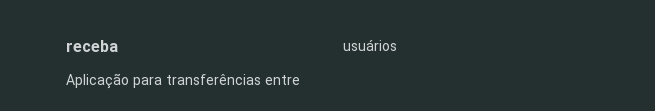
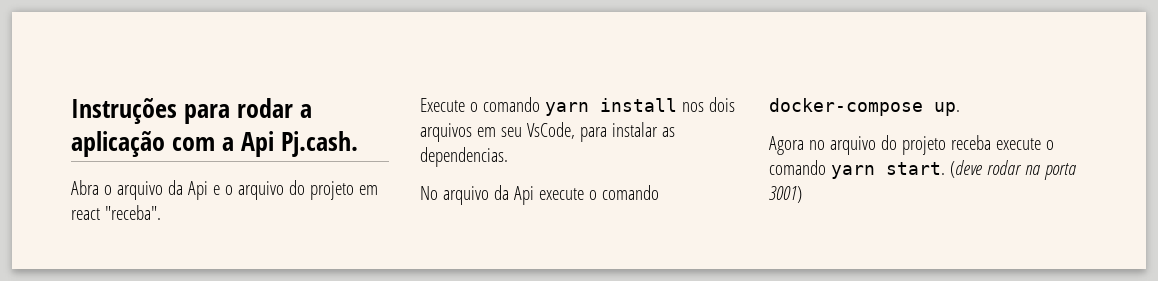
[66,40,118,52] [66,73,300,89] [343,39,397,51] receba // Aplicação para transferências entre usuários -> [71,98,313,124] [71,131,359,157] [71,180,378,200] [71,205,161,220] [420,97,735,116] [420,122,675,142] [420,147,508,167] [420,185,659,205] [769,98,960,116] [769,135,1054,155] [769,160,1076,180] [769,186,802,203] Instruções para rodar a aplicação com a Api Pj.cash. // Abra o arquivo da Api e o arquivo do projeto em react "receba". // Execute o comando yarn install nos dois arquivos em seu VsCode, para instalar as dependencias. // No arquivo da Api execute o comando docker-compose up. // Agora no arquivo do projeto receba execute o comando yarn start. (deve rodar na porta 3001)

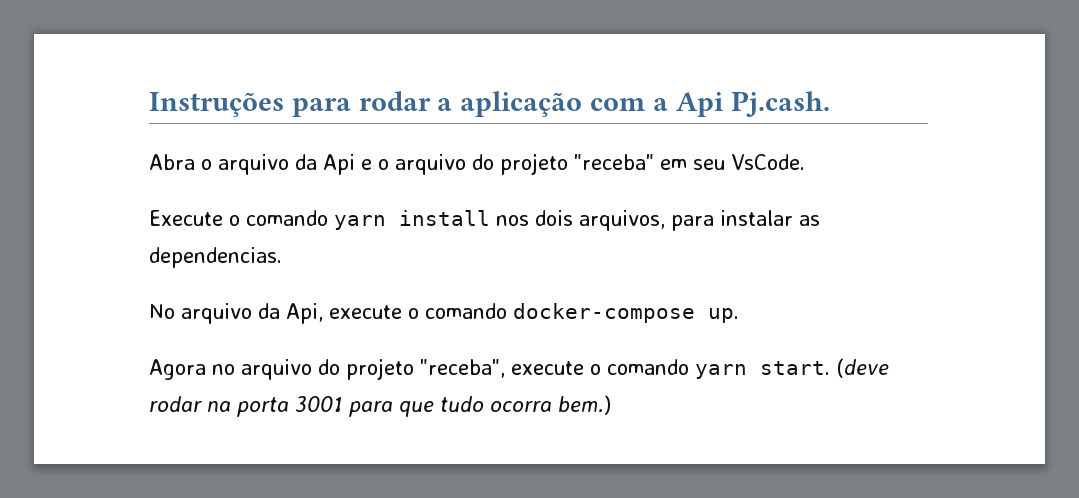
[358,185,378,195] [71,205,161,220] em react "receba". -> [574,154,805,170] "receba" em seu VsCode.
[420,122,575,142] arquivos em seu VsCode, -> [579,210,665,231] arquivos,
[513,186,534,205] Api -> [286,303,323,324] Api,
[950,135,991,150] receba -> [420,359,505,378] "receba",
[769,186,802,203] 3001) -> [295,395,611,417] 3001 para que tudo ocorra bem.)

